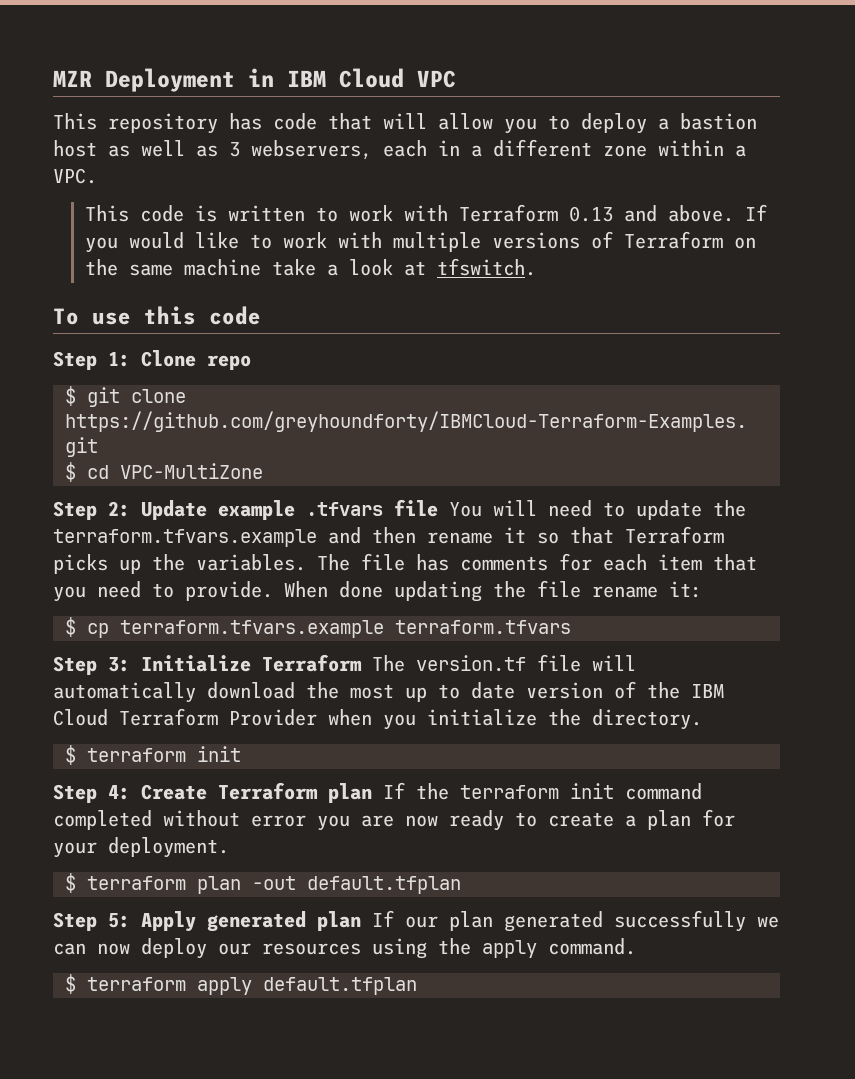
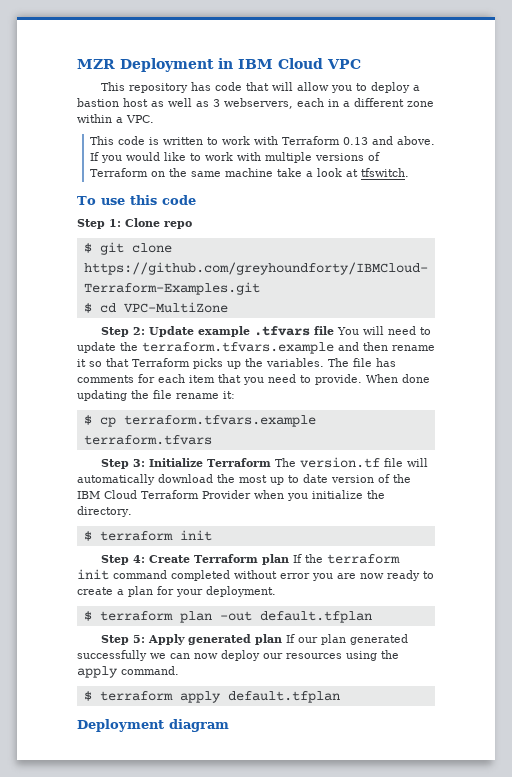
(417, 986) none -> [77,719,229,732] // Deployment diagram

